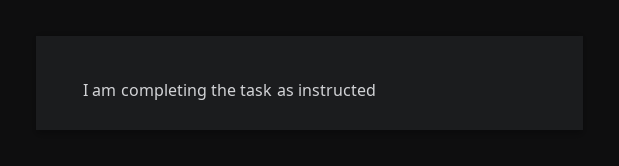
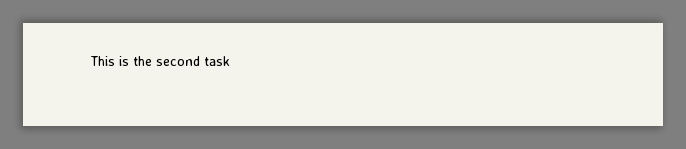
[83,84,376,100] I am completing the task as instructed -> [90,56,230,66] This is the second task

